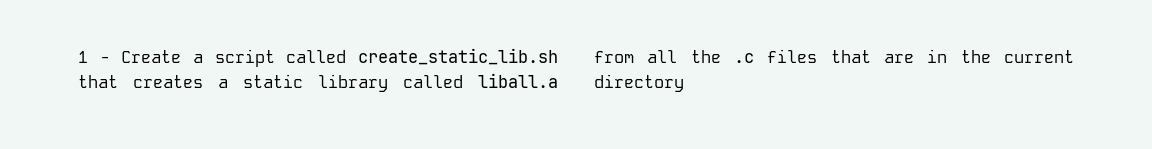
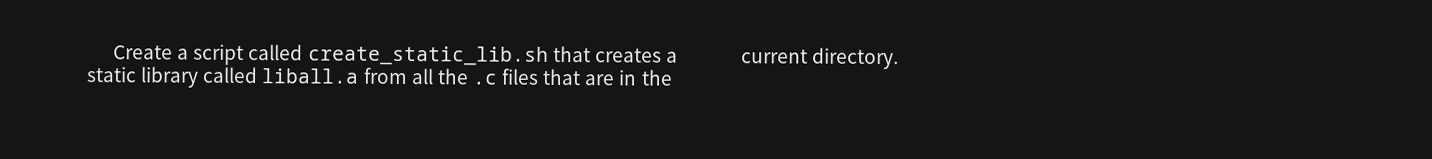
[78,51,110,63] 1 - -> (113, 52) none
[594,74,684,92] directory -> [812,47,900,70] directory.

